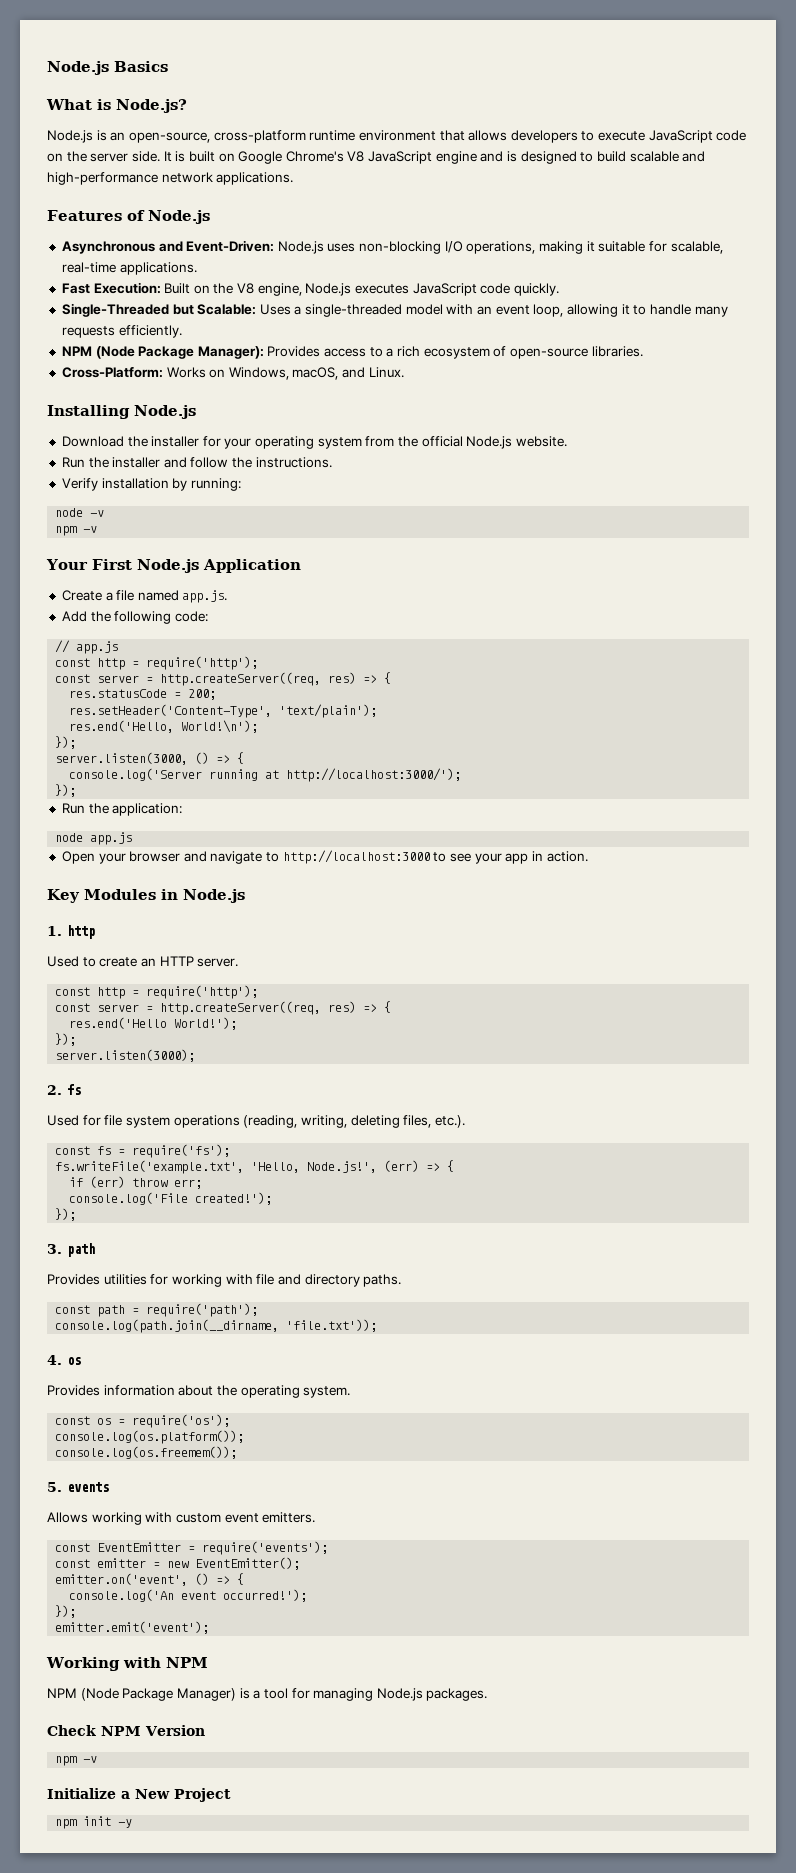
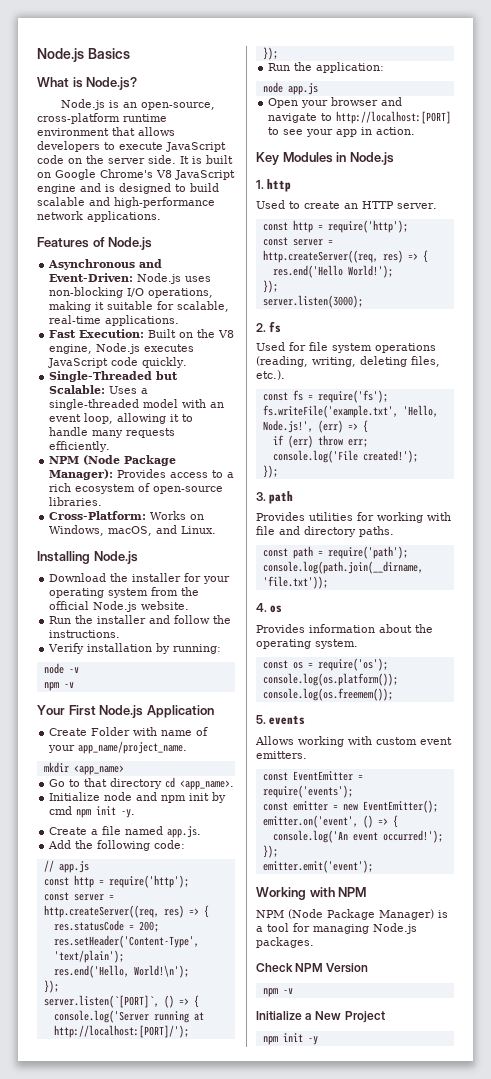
(301, 566) none -> [49,727,209,736] [48,741,188,754] [43,762,124,775] [49,777,235,790] [49,792,227,803] [49,806,136,818] // Create Folder with name of your app_name/project_name. // mkdir <app_name> // Go to that directory cd <app_name>. // Initialize node and npm init by cmd npm init -y.
[55,752,189,765] server.listen(3000, -> [43,995,159,1008] server.listen(`[PORT]`,
[286,768,462,782] http://localhost:3000/'); -> [53,1025,189,1038] http://localhost:[PORT]/');
[282,850,430,864] http://localhost:3000 -> [336,111,452,124] http://localhost:[PORT]

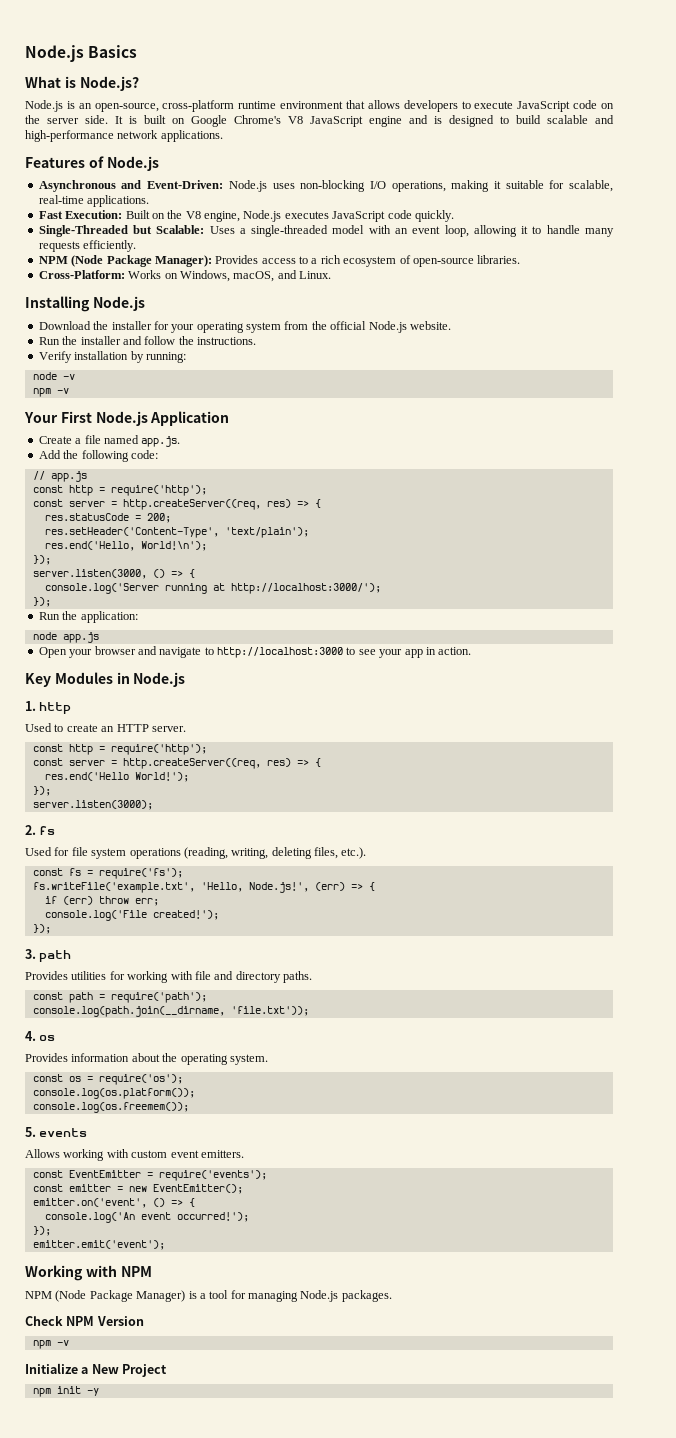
[49,727,209,736] [48,741,188,754] [43,762,124,775] [49,777,235,790] [49,792,227,803] [49,806,136,818] // Create Folder with name of your app_name/project_name. // mkdir <app_name> // Go to that directory cd <app_name>. // Initialize node and npm init by cmd npm init -y. -> (230, 418) none
[43,995,159,1008] server.listen(`[PORT]`, -> [32,569,147,579] server.listen(3000,
[53,1025,189,1038] http://localhost:[PORT]/'); -> [230,583,381,594] http://localhost:3000/');
[336,111,452,124] http://localhost:[PORT] -> [217,647,343,658] http://localhost:3000

